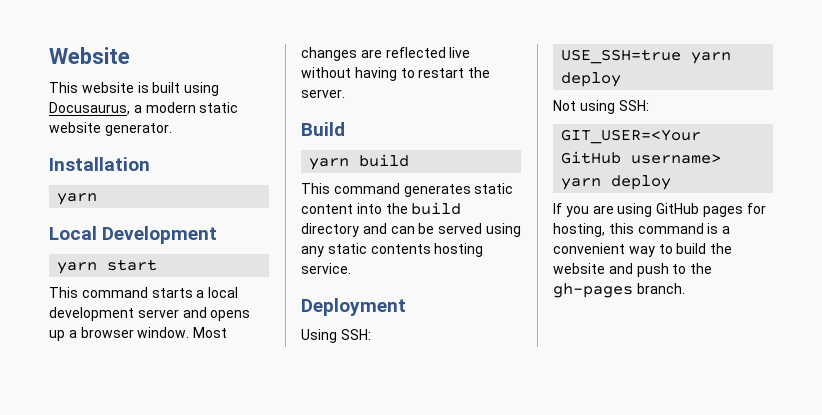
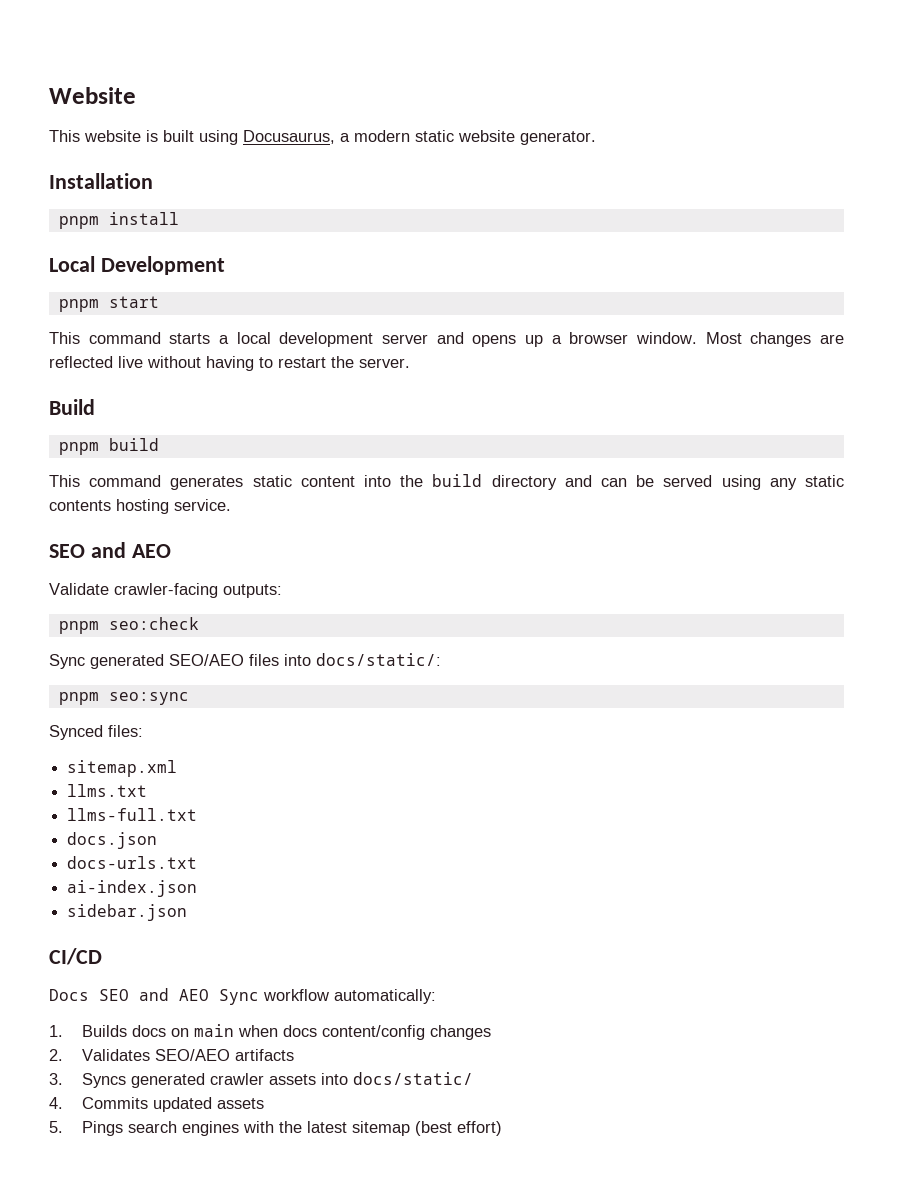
[57,193,98,205] yarn -> [58,212,179,229] pnpm install
[57,262,98,274] yarn -> [58,299,99,312] pnpm
[309,158,350,170] yarn -> [58,442,99,455] pnpm
[301,298,406,316] [301,329,371,343] [561,49,732,64] [561,72,622,87] [553,100,649,114] [561,129,702,144] [561,151,722,164] [561,175,672,190] [553,203,766,217] [553,223,731,237] [553,243,733,257] [553,263,713,277] [553,283,685,298] Deployment // Using SSH: // USE_SSH=true yarn deploy // Not using SSH: // GIT_USER=<Your GitHub username> yarn deploy // If you are using GitHub pages for hosting, this command is a convenient way to build the website and push to the gh-pages branch. -> [49,542,171,558] [49,583,282,598] [58,617,199,634] [49,653,441,669] [58,692,189,705] [49,725,143,740] [67,760,178,777] [67,784,148,797] [67,808,198,821] [67,832,158,849] [67,856,198,869] [67,880,198,897] [67,904,188,921] [49,948,102,965] [49,988,436,1005] [49,1024,491,1040] [49,1049,294,1061] [49,1072,473,1088] [49,1097,264,1112] [49,1121,502,1136] SEO and AEO // Validate crawler-facing outputs: // pnpm seo:check // Sync generated SEO/AEO files into docs/static/: // pnpm seo:sync // Synced files: // sitemap.xml // llms.txt // llms-full.txt // docs.json // docs-urls.txt // ai-index.json // sidebar.json // CI/CD // Docs SEO and AEO Sync workflow automatically: // 1. Builds docs on main when docs content/config changes // 2. Validates SEO/AEO artifacts // 3. Syncs generated crawler assets into docs/static/ // 4. Commits updated assets // 5. Pings search engines with the latest sitemap (best effort)

